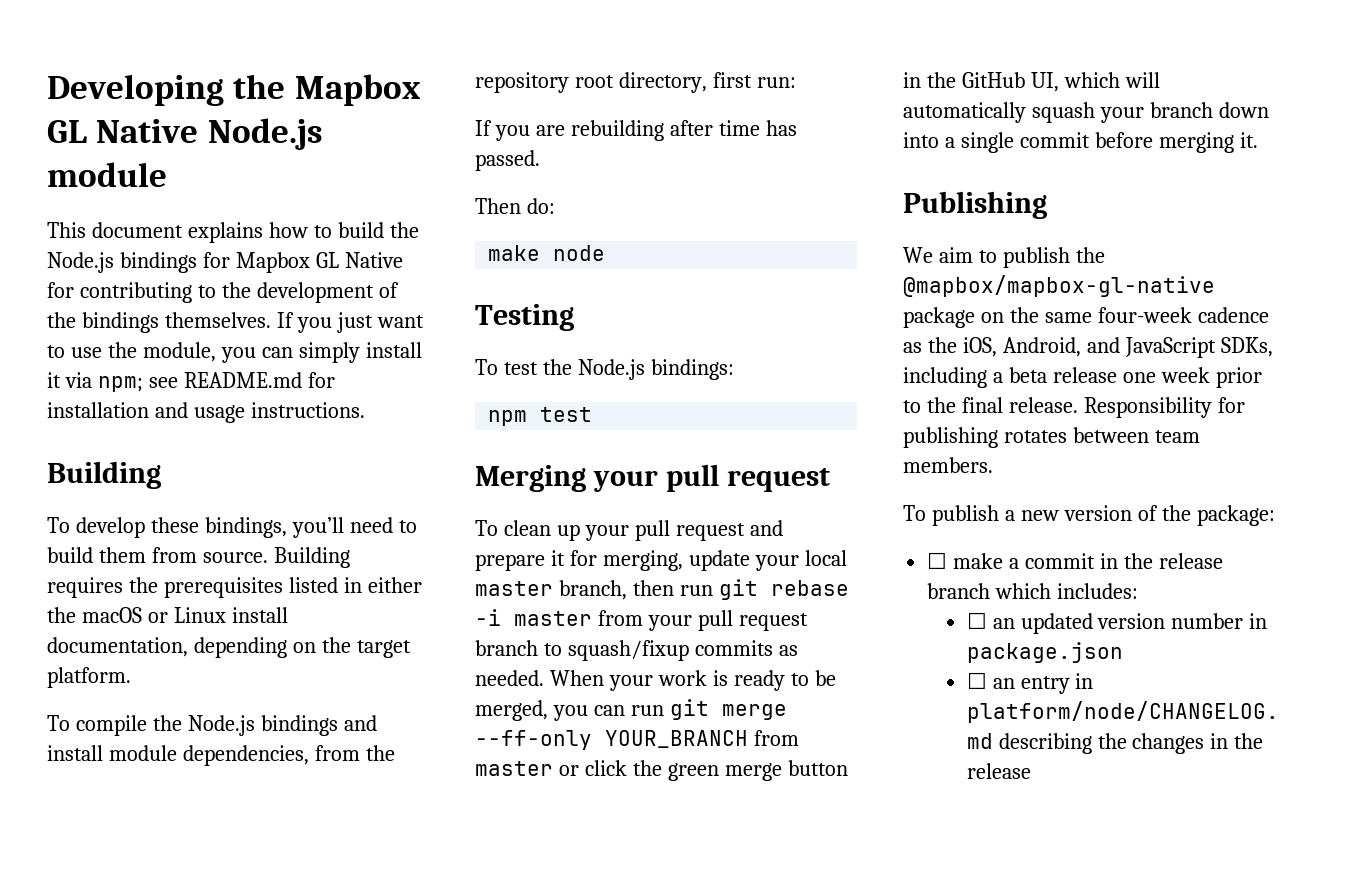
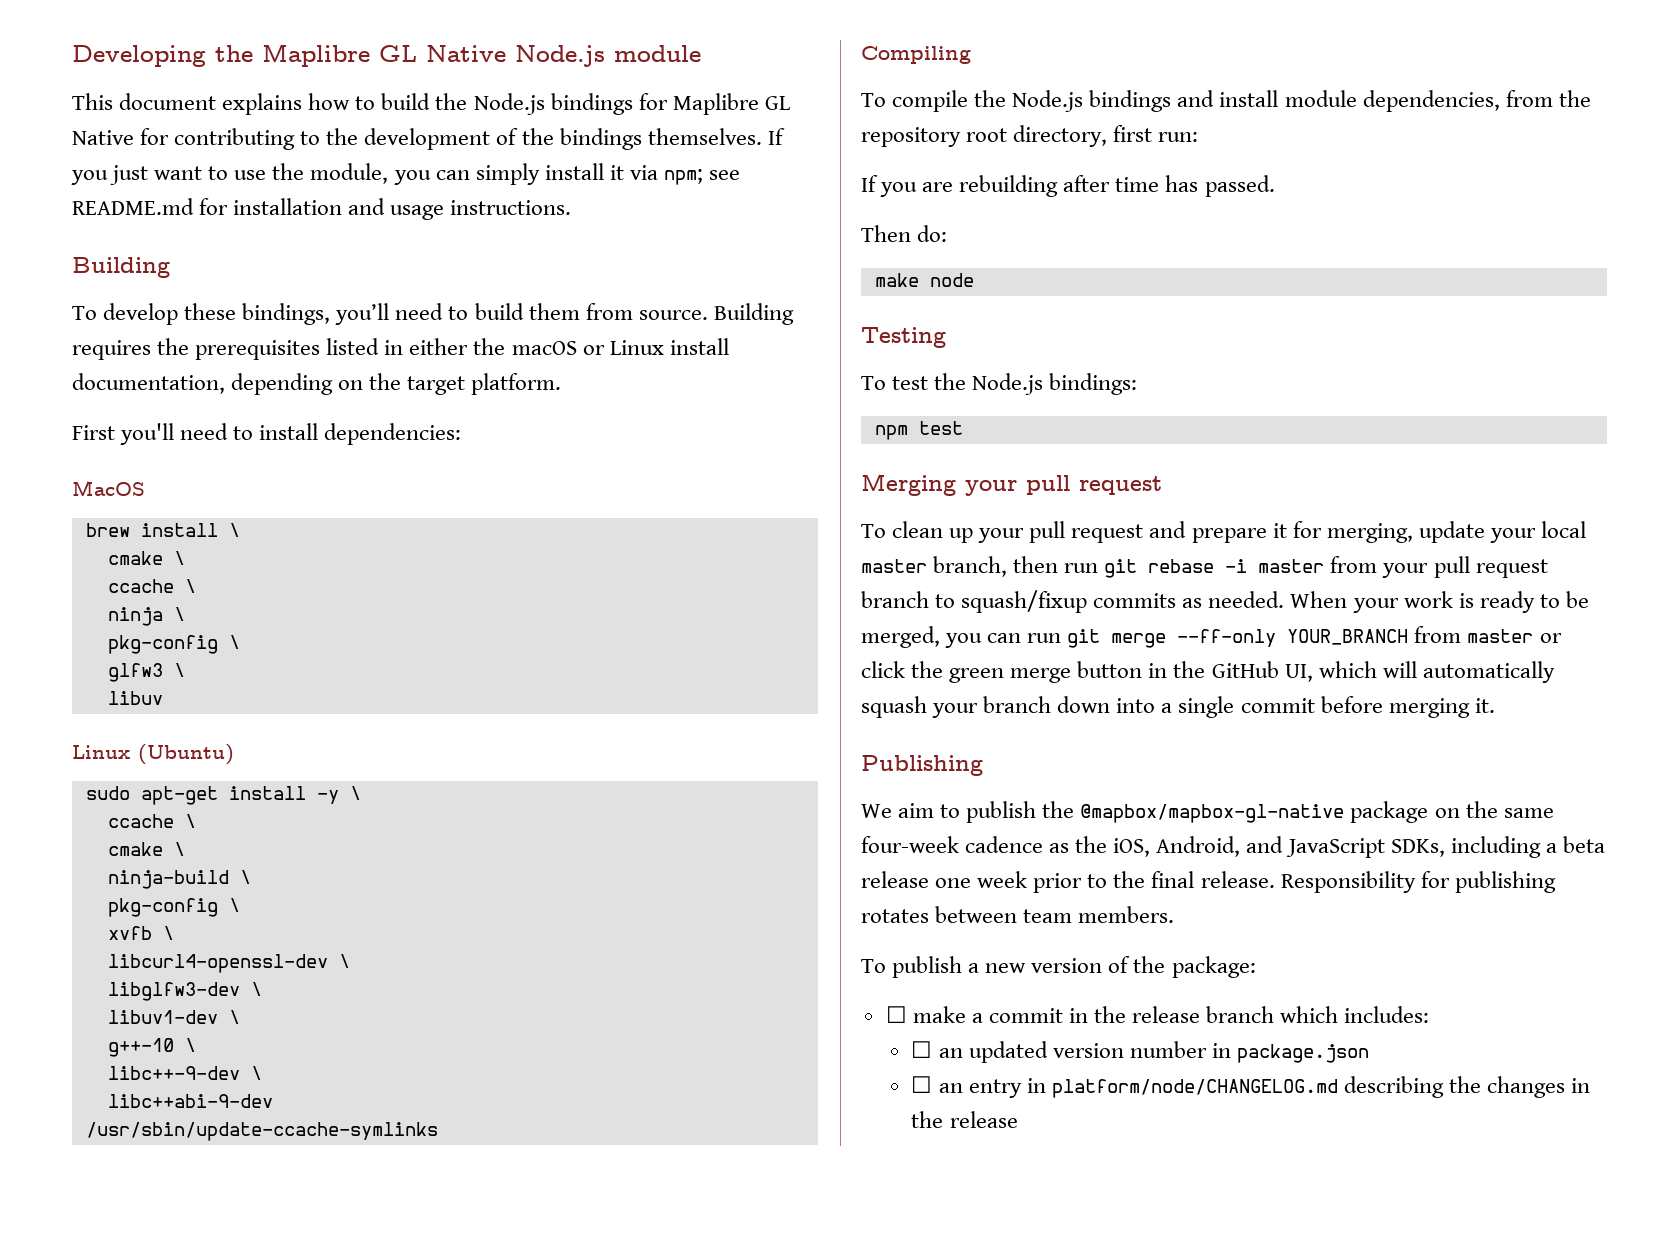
[294,74,421,106] Mapbox -> [262,44,370,67] Maplibre
[235,252,310,273] Mapbox -> [672,93,759,115] Maplibre
(131, 677) none -> [72,423,462,445] [72,480,145,496] [85,523,240,537] [107,551,185,565] [107,579,196,593] [107,607,185,626] [107,635,240,654] [107,663,185,682] [107,691,163,705] [72,744,234,765] [85,786,361,805] [107,814,196,828] [107,842,185,856] [107,870,251,889] [107,898,240,917] [107,926,174,940] [107,954,350,973] [107,982,262,1001] [107,1010,240,1024] [107,1038,196,1057] [107,1066,262,1080] [107,1094,273,1108] [85,1122,438,1141] [861,46,971,64] // First you'll need to install dependencies: // MacOS // brew install \ // cmake \ // ccache \ // ninja \ // pkg-config \ // glfw3 \ // libuv // Linux (Ubuntu) // sudo apt-get install -y \ // ccache \ // cmake \ // ninja-build \ // pkg-config \ // xvfb \ // libcurl4-openssl-dev \ // libglfw3-dev \ // libuv1-dev \ // g++-10 \ // libc++-9-dev \ // libc++abi-9-dev // /usr/sbin/update-ccache-symlinks // Compiling

